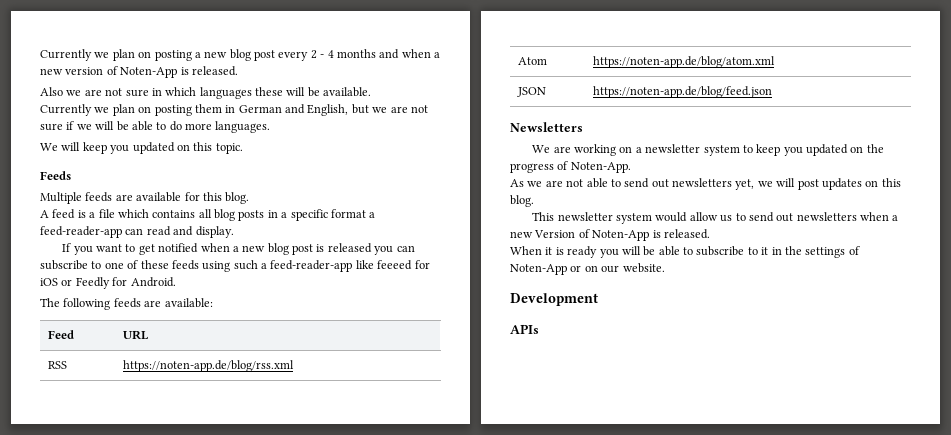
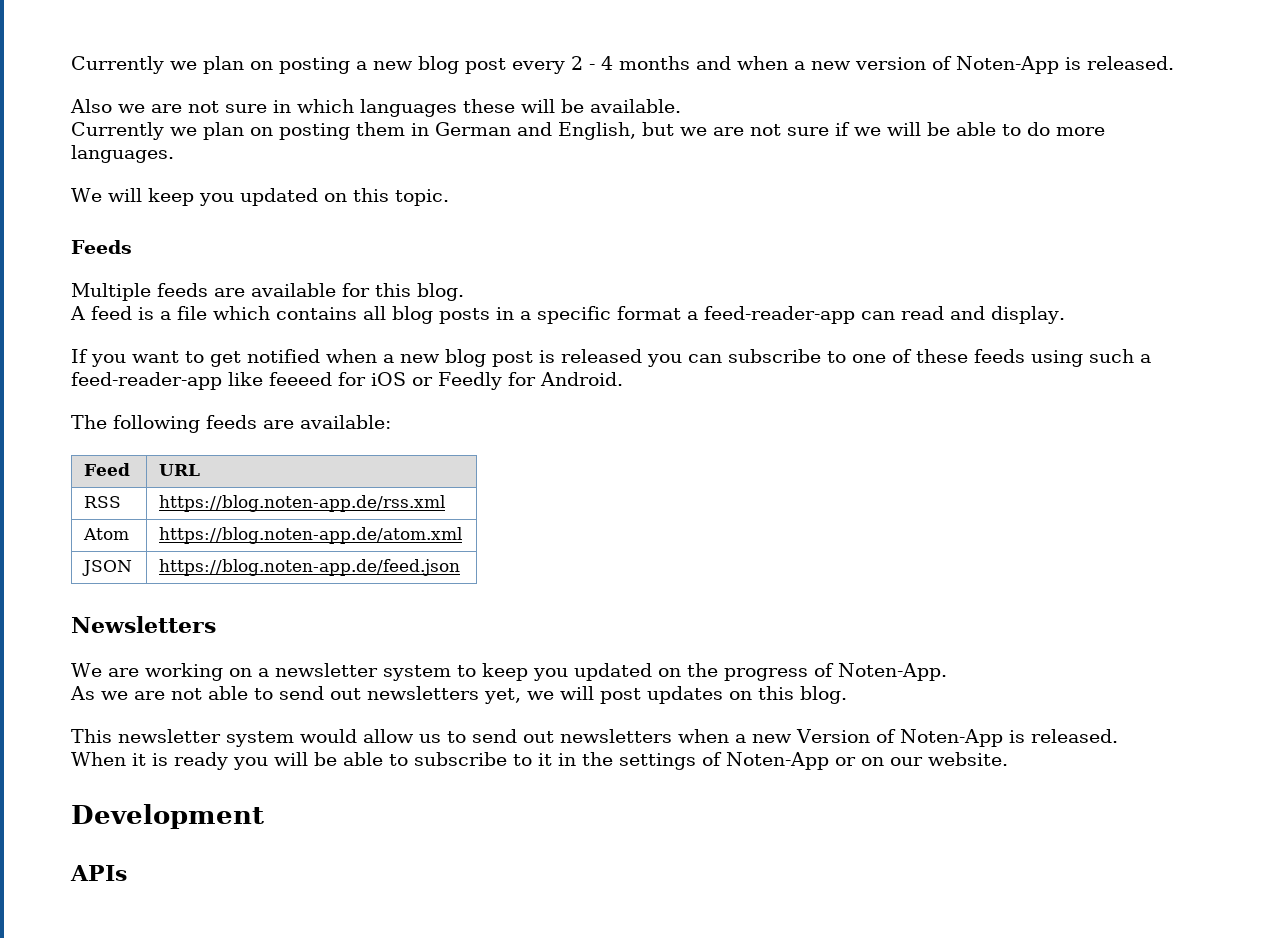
[122,360,294,372] https://noten-app.de/blog/rss.xml -> [159,495,446,512] https://blog.noten-app.de/rss.xml
[592,56,775,68] https://noten-app.de/blog/atom.xml -> [159,527,463,544] https://blog.noten-app.de/atom.xml
[592,86,772,98] https://noten-app.de/blog/feed.json -> [159,559,461,576] https://blog.noten-app.de/feed.json

